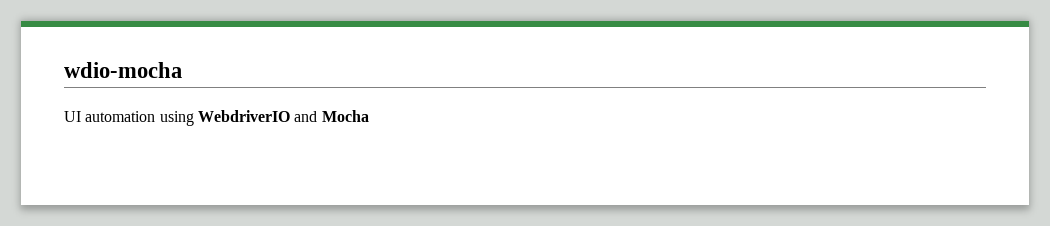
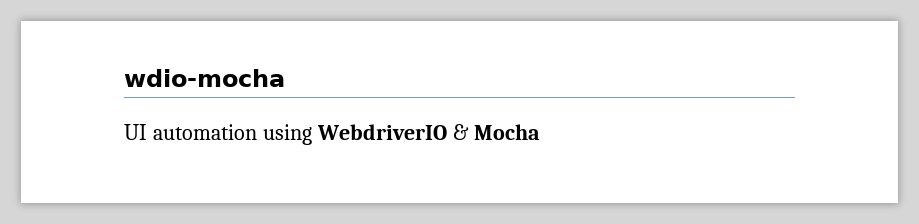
[294,111,318,122] and -> [452,124,469,140] &

